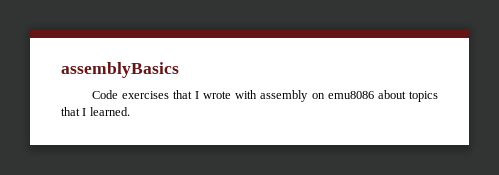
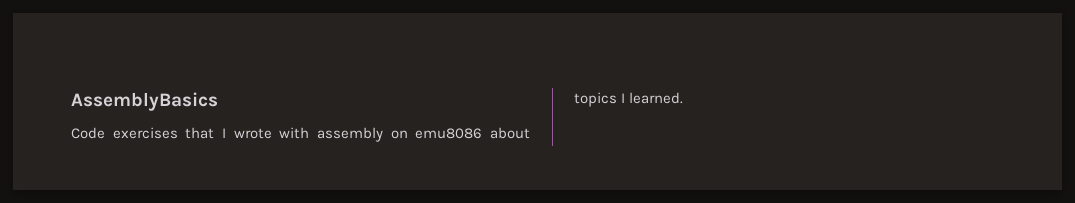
[61,62,179,78] assemblyBasics -> [71,92,218,111] AssemblyBasics
[61,107,80,116] that -> (617, 99) none

